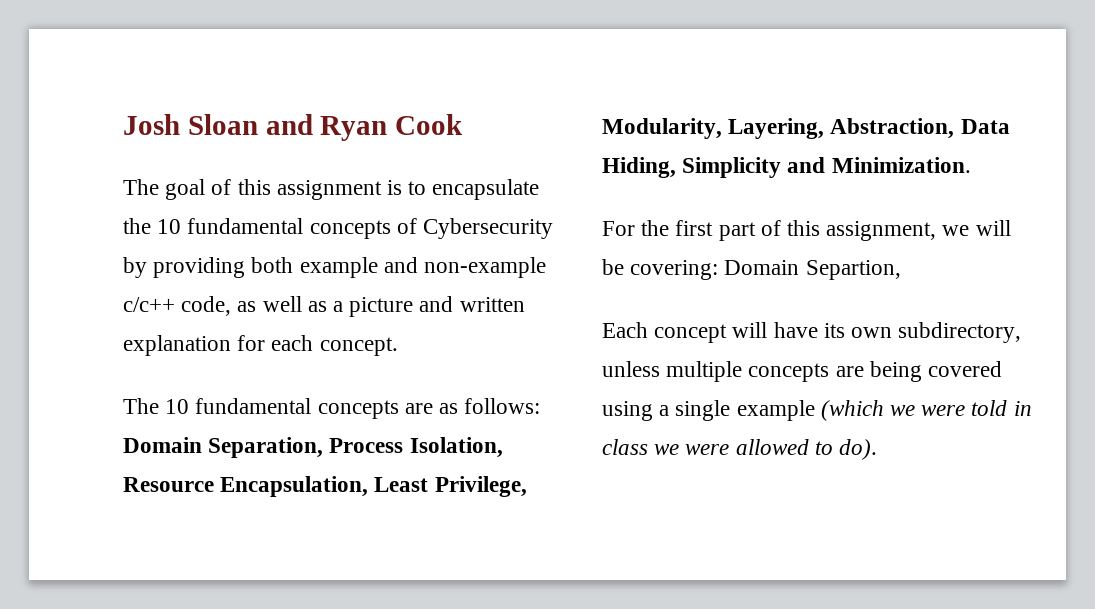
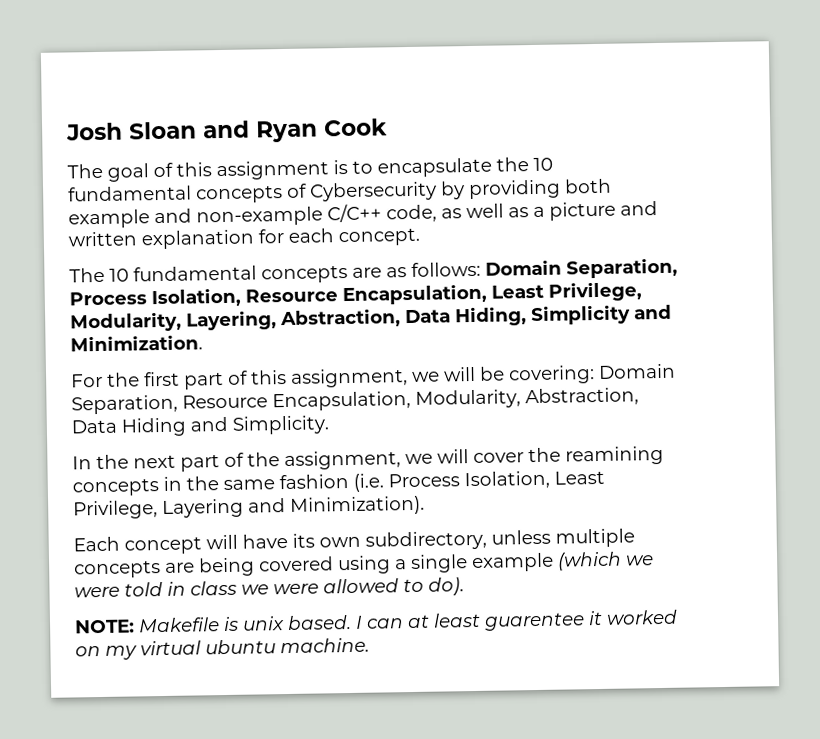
[123,297,175,312] c/c++ -> [327,203,382,223] C/C++
[805,260,901,280] Separtion, -> [71,387,639,415] [71,415,330,437] [72,445,664,472] [72,470,605,497] [73,495,425,520] Separation, Resource Encapsulation, Modularity, Abstraction, Data Hiding and Simplicity. // In the next part of the assignment, we will cover the reamining concepts in the same fashion (i.e. Process Isolation, Least Privilege, Layering and Minimization).
(878, 449) none -> [74,609,678,634] [75,637,370,660] // NOTE: Makefile is unix based. I can at least guarentee it worked on my virtual ubuntu machine.

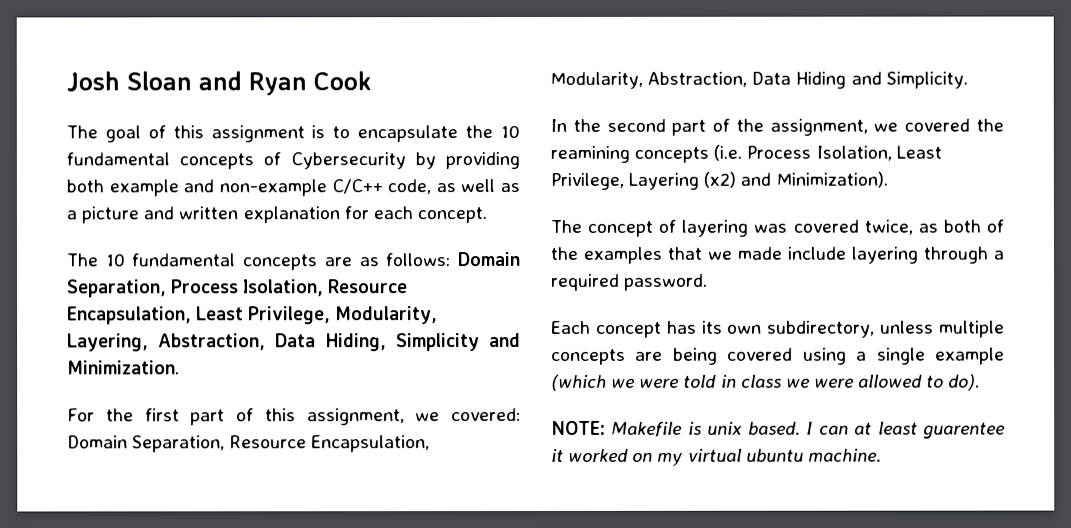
[443,365,595,385] will be covering: -> [451,408,521,422] covered:
[133,454,176,469] next -> [606,118,666,132] second
[437,449,524,464] will cover -> [904,118,971,132] covered
[163,473,349,491] in the same fashion -> (710, 154) none
(244, 508) none -> [703,171,737,188] (x2)
(425, 505) none -> [550,219,1004,237] [550,246,1004,264] [551,273,709,291] // The concept of layering was covered twice, as both of the examples that we made include layering through a required password.
[206,533,288,550] will have -> [666,320,697,334] has

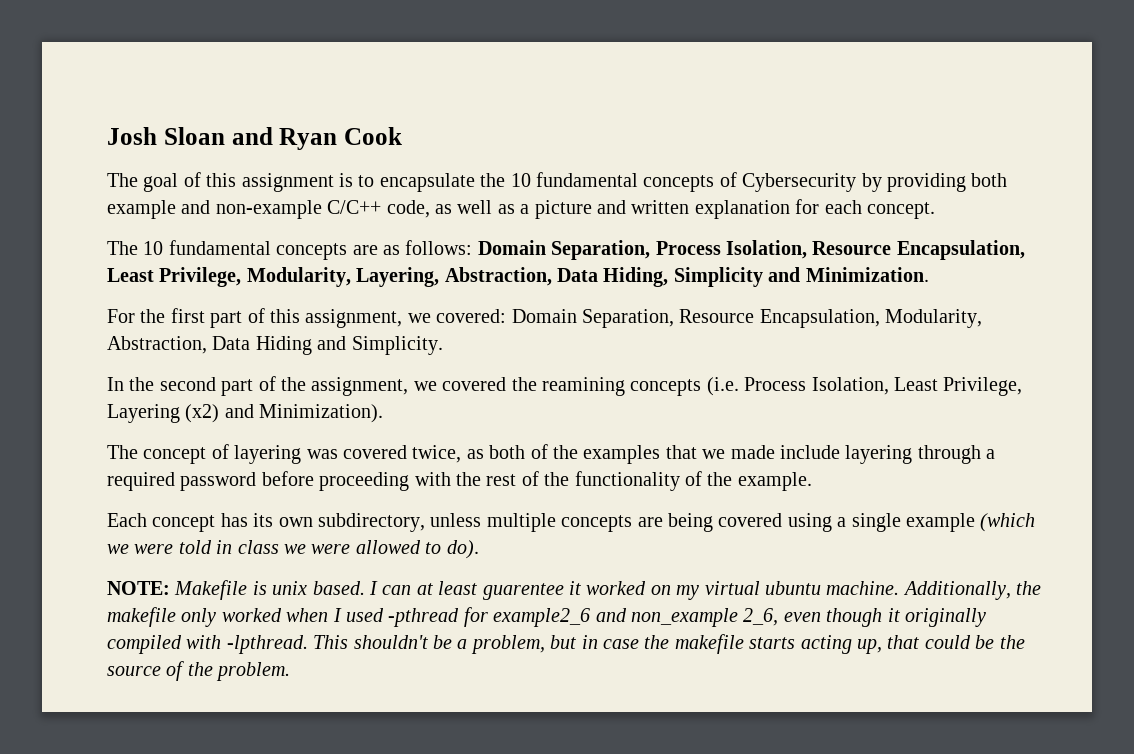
[624,273,709,291] password. -> [180,471,812,491] password before proceeding with the rest of the functionality of the example.
(882, 455) none -> [902,581,1042,600] [107,607,986,627] [107,634,1025,654] [107,661,291,681] Additionally, the makefile only worked when I used -pthread for example2_6 and non_example 2_6, even though it originally compiled with -lpthread. This shouldn't be a problem, but in case the makefile starts acting up, that could be the source of the problem.

